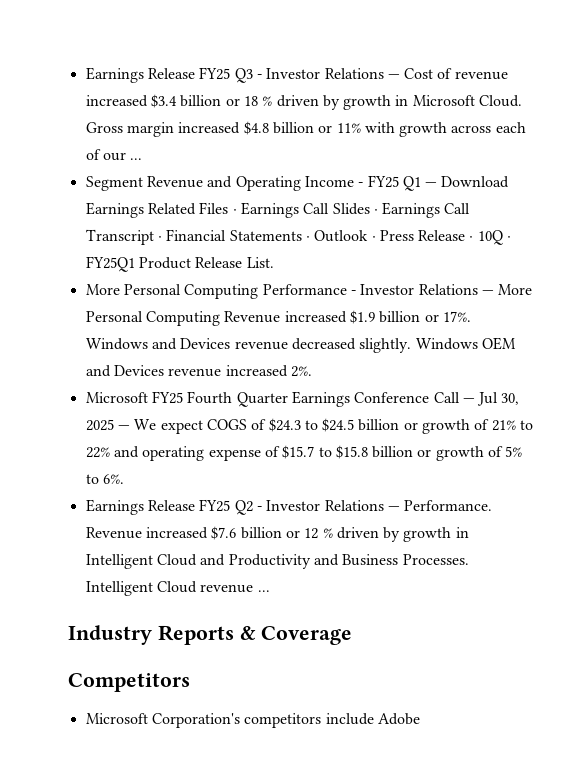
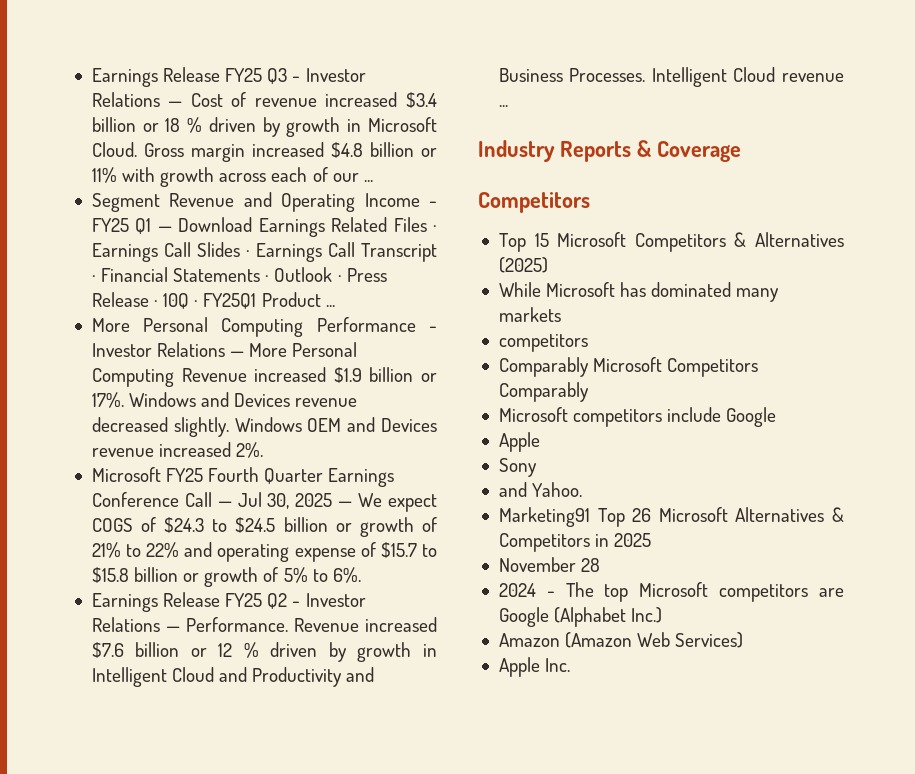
[195,257,274,268] Release List. -> [325,305,335,307] ...
[85,713,420,728] Microsoft Corporation's competitors include Adobe -> [498,232,844,252] [498,257,548,273] [498,282,780,302] [498,307,561,322] [498,334,588,352] [498,357,759,377] [498,382,589,402] [498,407,777,427] [498,432,540,452] [498,458,537,477] [498,482,583,497] [498,507,844,527] [498,533,652,552] [498,557,601,572] [498,582,845,602] [498,607,663,627] [498,632,744,648] [498,657,571,677] Top 15 Microsoft Competitors & Alternatives (2025) // While Microsoft has dominated many markets // competitors // Comparably Microsoft Competitors Comparably // Microsoft competitors include Google // Apple // Sony // and Yahoo. // Marketing91 Top 26 Microsoft Alternatives & Competitors in 2025 // November 28 // 2024 - The top Microsoft competitors are Google (Alphabet Inc.) // Amazon (Amazon Web Services) // Apple Inc.

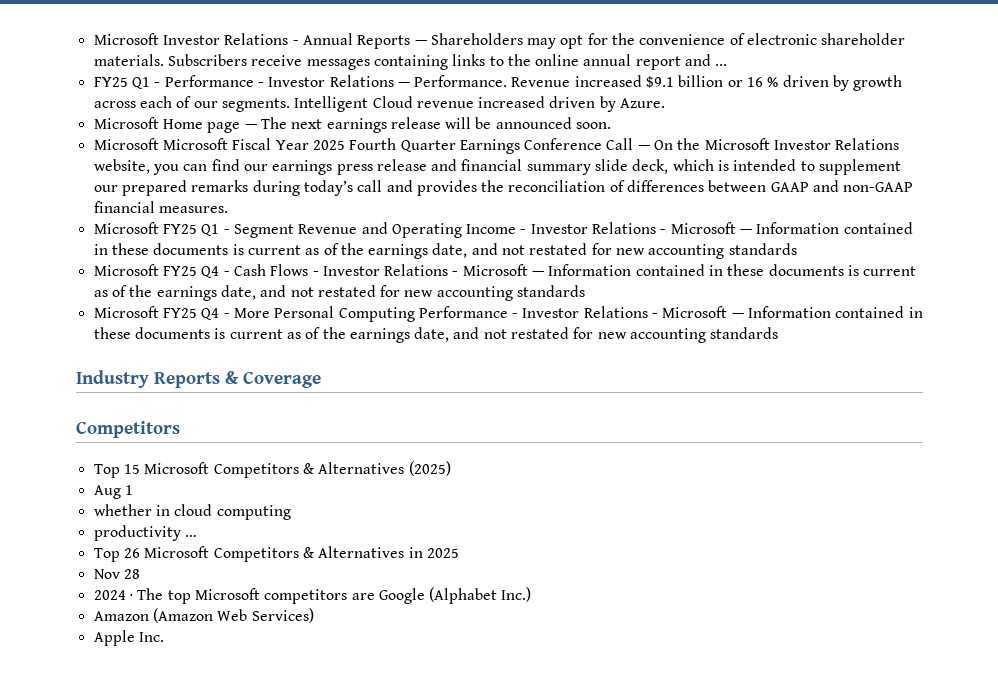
[91,67,366,87] [91,92,438,108] [91,117,437,137] [91,142,437,162] [91,167,373,187] Earnings Release FY25 Q3 - Investor Relations — Cost of revenue increased $3.4 billion or 18 % driven by growth in Microsoft Cloud. Gross margin increased $4.8 billion or 11% with growth across each of our ... // -> [93,33,906,49] [93,54,728,70] [93,75,903,91] [93,96,666,112] [93,117,612,133] [93,138,900,154] [93,159,902,175] [93,180,914,196] [93,201,228,213] [93,222,230,236] Microsoft Investor Relations - Annual Reports — Shareholders may opt for the convenience of electronic shareholder materials. Subscribers receive messages containing links to the online annual report and ... // FY25 Q1 - Performance - Investor Relations — Performance. Revenue increased $9.1 billion or 16 % driven by growth across each of our segments. Intelligent Cloud revenue increased driven by Azure. // Microsoft Home page — The next earnings release will be announced soon. // Microsoft Microsoft Fiscal Year 2025 Fourth Quarter Earnings Conference Call — On the Microsoft Investor Relations website, you can find our earnings press release and financial summary slide deck, which is intended to supplement our prepared remarks during today’s call and provides the reconciliation of differences between GAAP and non-GAAP financial measures. // Microsoft FY25 Q1 -
[91,217,437,237] [91,242,438,262] [91,267,387,282] [91,292,335,309] FY25 Q1 — Download Earnings Related Files · Earnings Call Slides · Earnings Call Transcript · Financial Statements · Outlook · Press Release · 10Q · FY25Q1 Product ... // -> [530,222,913,234] [93,243,797,259] [93,264,917,278] [93,285,586,301] [93,306,230,320] Investor Relations - Microsoft — Information contained in these documents is current as of the earnings date, and not restated for new accounting standards // Microsoft FY25 Q4 - Cash Flows - Investor Relations - Microsoft — Information contained in these documents is current as of the earnings date, and not restated for new accounting standards // Microsoft FY25 Q4 -
[230,342,358,357] [91,367,438,387] [91,392,358,408] [91,417,438,437] [91,442,264,458] [91,467,395,487] [91,492,437,512] [91,517,437,537] [91,542,437,562] [91,567,361,587] [91,592,366,612] [91,617,438,632] [91,642,437,662] [91,667,375,687] [498,67,844,87] [498,105,508,107] — More Personal Computing Revenue increased $1.9 billion or 17%. Windows and Devices revenue decreased slightly. Windows OEM and Devices revenue increased 2%. // Microsoft FY25 Fourth Quarter Earnings Conference Call — Jul 30, 2025 — We expect COGS of $24.3 to $24.5 billion or growth of 21% to 22% and operating expense of $15.7 to $15.8 billion or growth of 5% to 6%. // Earnings Release FY25 Q2 - Investor Relations — Performance. Revenue increased $7.6 billion or 12 % driven by growth in Intelligent Cloud and Productivity and Business Processes. Intelligent Cloud revenue ... -> [652,306,923,318] [93,327,779,343] - Microsoft — Information contained in these documents is current as of the earnings date, and not restated for new accounting standards
[498,282,780,302] [498,307,561,322] [498,334,588,352] [498,357,759,377] [498,382,589,402] [498,407,777,427] [498,432,540,452] [498,458,537,477] [498,482,583,497] [498,507,844,527] [498,533,590,552] While Microsoft has dominated many markets // competitors // Comparably Microsoft Competitors Comparably // Microsoft competitors include Google // Apple // Sony // and Yahoo. // Marketing91 Top 26 Microsoft Alternatives & Competitors -> [93,485,133,499] [93,504,291,520] [93,525,197,541] [93,546,405,562] Aug 1 // whether in cloud computing // productivity … // Top 26 Microsoft Competitors & Alternatives
[498,557,576,572] November -> [93,569,120,579] Nov
[546,591,555,597] - -> [129,594,133,600] ·

